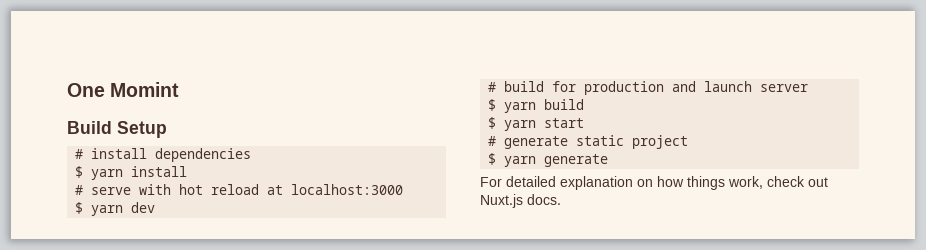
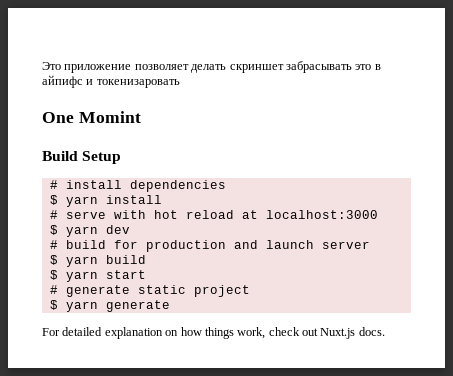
(67, 90) none -> [42,61,381,73] [42,75,180,88] Это приложение позволяет делать скриншет забрасывать это в айпифс и токенизаровать //

